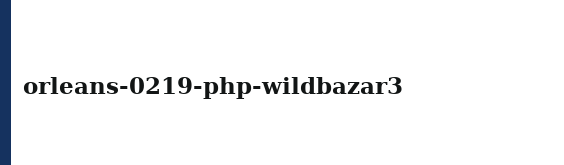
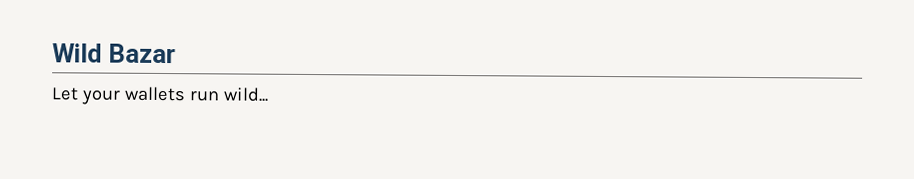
[23,77,403,99] orleans-0219-php-wildbazar3 -> [52,43,176,64] [51,86,269,105] Wild Bazar // Let your wallets run wild...

